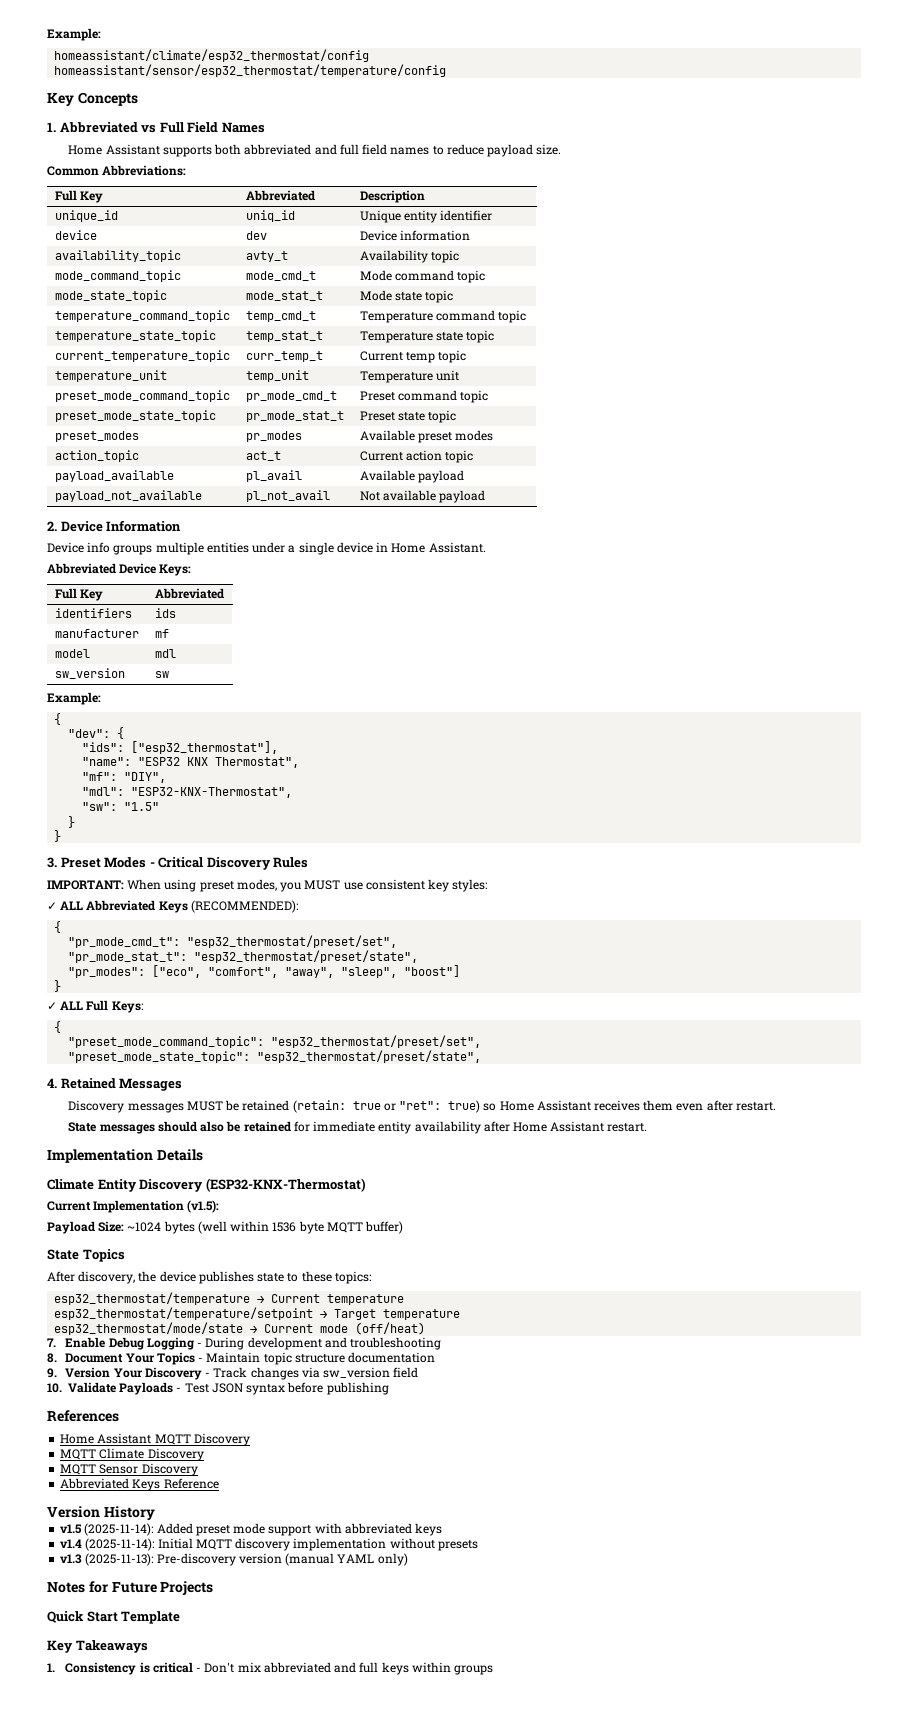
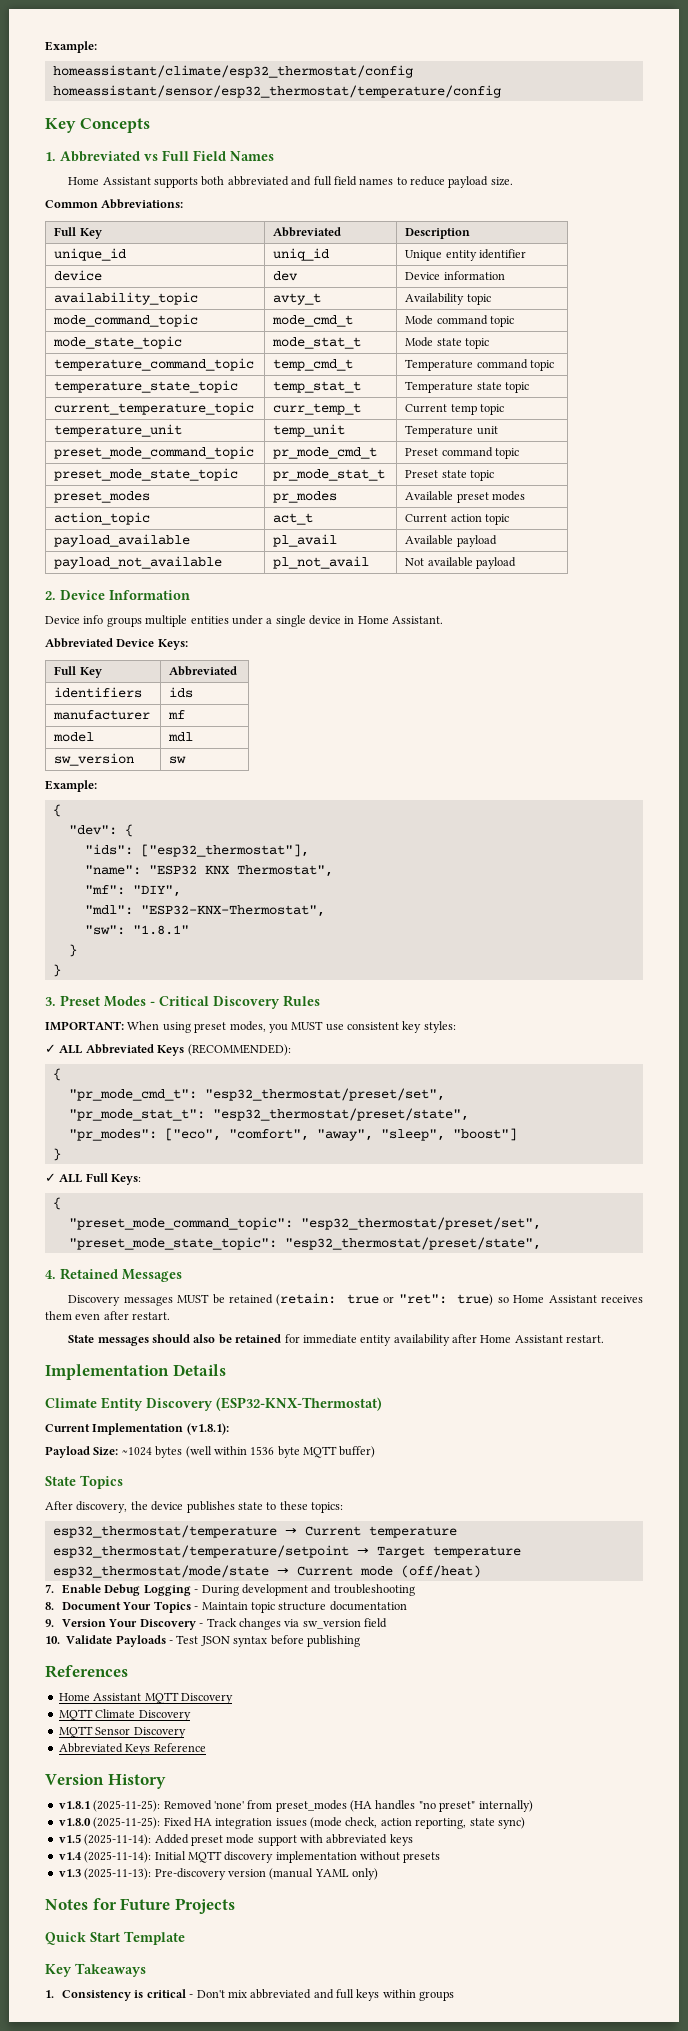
[124,802,160,811] "1.5" -> [132,925,189,935] "1.8.1"
[187,1200,220,1213] (v1.5): -> [186,1423,229,1435] (v1.8.1):
(155, 1513) none -> [58,1800,533,1812] [58,1817,525,1829] // v1.8.1 (2025-11-25): Removed 'none' from preset_modes (HA handles "no preset" internally) // v1.8.0 (2025-11-25): Fixed HA integration issues (mode check, action reporting, state sync)

